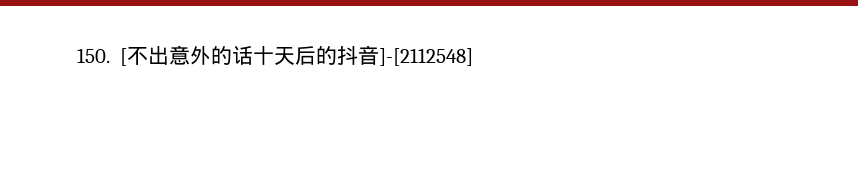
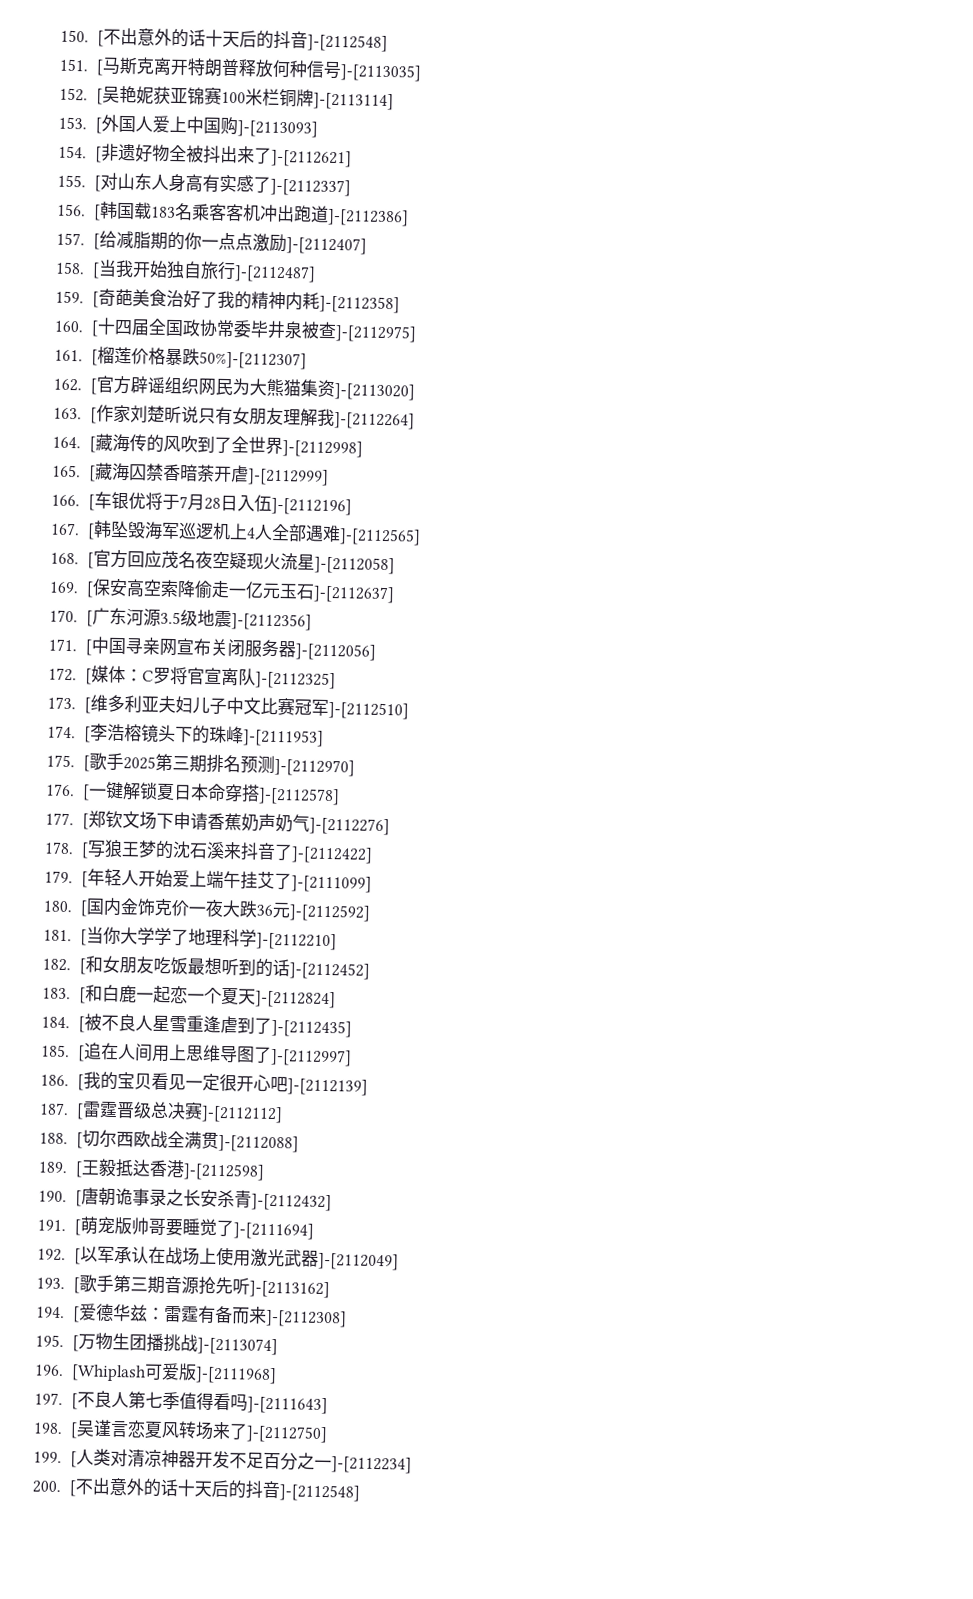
(474, 57) none -> [59,56,421,82] [59,85,394,111] [58,114,318,138] [58,143,352,168] [57,172,351,197] [57,201,409,227] [56,230,367,255] [55,259,316,283] [55,288,400,314] [54,317,416,343] [54,346,307,370] [53,375,415,401] [53,404,415,430] [52,433,363,458] [52,462,329,486] [51,491,352,516] [50,520,421,546] [50,549,395,575] [49,578,395,604] [49,607,312,631] [48,636,376,661] [48,665,336,690] [47,694,409,720] [47,723,324,747] [46,752,355,777] [45,781,340,806] [45,810,390,836] [44,839,373,864] [44,868,372,893] [43,897,370,922] [43,926,337,951] [42,955,370,980] [42,984,336,1009] [41,1013,352,1038] [41,1042,352,1067] [40,1071,368,1096] [39,1101,283,1124] [39,1129,299,1153] [38,1158,265,1181] [38,1187,332,1212] [37,1216,314,1240] [37,1245,399,1271] [36,1274,330,1299] [36,1303,347,1328] [35,1332,278,1356] [34,1362,277,1385] [34,1390,328,1415] [33,1419,328,1444] [33,1448,412,1474] [32,1477,360,1502] // 151. [马斯克离开特朗普释放何种信号]-[2113035] // 152. [吴艳妮获亚锦赛100米栏铜牌]-[2113114] // 153. [外国人爱上中国购]-[2113093] // 154. [非遗好物全被抖出来了]-[2112621] // 155. [对山东人身高有实感了]-[2112337] // 156. [韩国载183名乘客客机冲出跑道]-[2112386] // 157. [给减脂期的你一点点激励]-[2112407] // 158. [当我开始独自旅行]-[2112487] // 159. [奇葩美食治好了我的精神内耗]-[2112358] // 160. [十四届全国政协常委毕井泉被查]-[2112975] // 161. [榴莲价格暴跌50%]-[2112307] // 162. [官方辟谣组织网民为大熊猫集资]-[2113020] // 163. [作家刘楚昕说只有女朋友理解我]-[2112264] // 164. [藏海传的风吹到了全世界]-[2112998] // 165. [藏海囚禁香暗荼开虐]-[2112999] // 166. [车银优将于7月28日入伍]-[2112196] // 167. [韩坠毁海军巡逻机上4人全部遇难]-[2112565] // 168. [官方回应茂名夜空疑现火流星]-[2112058] // 169. [保安高空索降偷走一亿元玉石]-[2112637] // 170. [广东河源3.5级地震]-[2112356] // 171. [中国寻亲网宣布关闭服务器]-[2112056] // 172. [媒体：C罗将官宣离队]-[2112325] // 173. [维多利亚夫妇儿子中文比赛冠军]-[2112510] // 174. [李浩榕镜头下的珠峰]-[2111953] // 175. [歌手2025第三期排名预测]-[2112970] // 176. [一键解锁夏日本命穿搭]-[2112578] // 177. [郑钦文场下申请香蕉奶声奶气]-[2112276] // 178. [写狼王梦的沈石溪来抖音了]-[2112422] // 179. [年轻人开始爱上端午挂艾了]-[2111099] // 180. [国内金饰克价一夜大跌36元]-[2112592] // 181. [当你大学学了地理科学]-[2112210] // 182. [和女朋友吃饭最想听到的话]-[2112452] // 183. [和白鹿一起恋一个夏天]-[2112824] // 184. [被不良人星雪重逢虐到了]-[2112435] // 185. [追在人间用上思维导图了]-[2112997] // 186. [我的宝贝看见一定很开心吧]-[2112139] // 187. [雷霆晋级总决赛]-[2112112] // 188. [切尔西欧战全满贯]-[2112088] // 189. [王毅抵达香港]-[2112598] // 190. [唐朝诡事录之长安杀青]-[2112432] // 191. [萌宠版帅哥要睡觉了]-[2111694] // 192. [以军承认在战场上使用激光武器]-[2112049] // 193. [歌手第三期音源抢先听]-[2113162] // 194. [爱德华兹：雷霆有备而来]-[2112308] // 195. [万物生团播挑战]-[2113074] // 196. [Whiplash可爱版]-[2111968] // 197. [不良人第七季值得看吗]-[2111643] // 198. [吴谨言恋夏风转场来了]-[2112750] // 199. [人类对清凉神器开发不足百分之一]-[2112234] // 200. [不出意外的话十天后的抖音]-[2112548]

